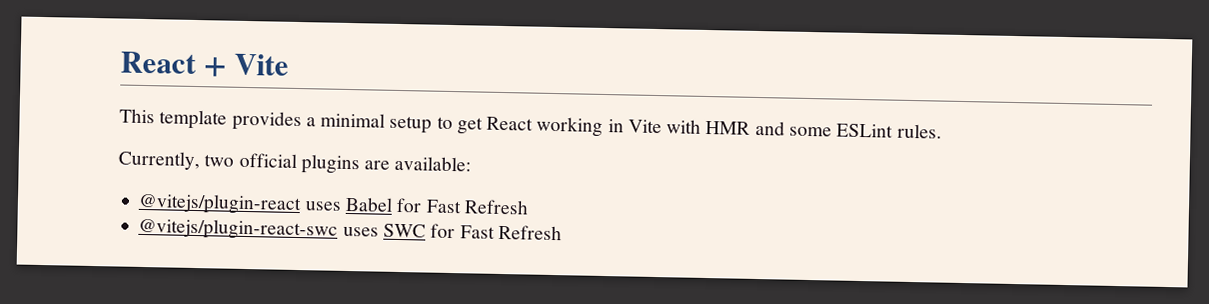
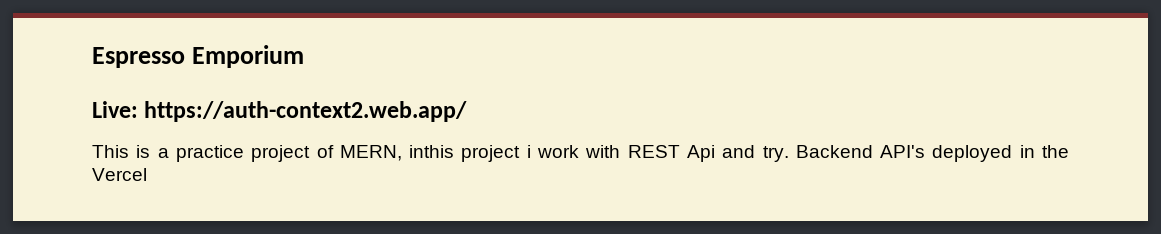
[120,51,290,77] [119,108,942,139] [118,150,472,175] [138,192,529,216] [138,217,562,241] React + Vite // This template provides a minimal setup to get React working in Vite with HMR and some ESLint rules. // Currently, two official plugins are available: // @vitejs/plugin-react uses Babel for Fast Refresh // @vitejs/plugin-react-swc uses SWC for Fast Refresh -> [92,45,304,68] [92,101,468,122] [92,145,1069,162] [92,168,147,181] Espresso Emporium // Live: https://auth-context2.web.app/ // This is a practice project of MERN, inthis project i work with REST Api and try. Backend API's deployed in the Vercel

